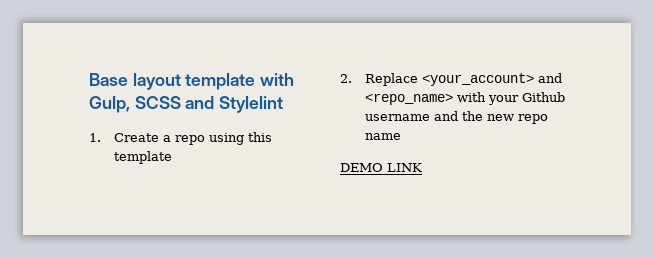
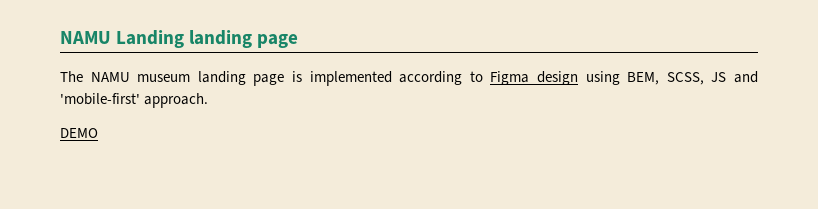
[89,73,295,90] [89,96,284,113] [89,132,272,145] [113,151,172,164] [340,73,562,86] [364,92,565,105] [364,111,548,124] [364,133,401,140] Base layout template with Gulp, SCSS and Stylelint // 1. Create a repo using this template // 2. Replace <your_account> and <repo_name> with your Github username and the new repo name -> [60,30,299,48] [60,71,759,86] [60,93,209,108] NAMU Landing landing page // The NAMU museum landing page is implemented according to Figma design using BEM, SCSS, JS and 'mobile-first' approach.
[387,163,422,172] LINK -> (98, 133) none

